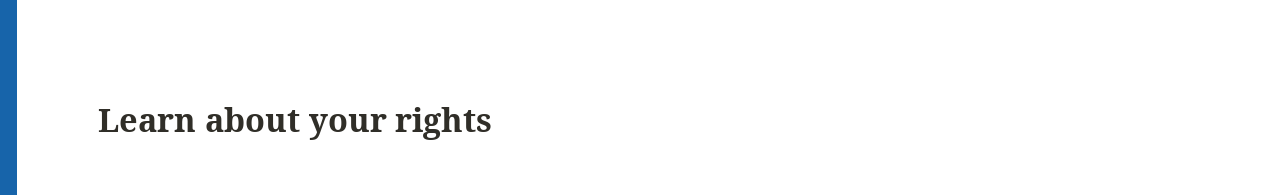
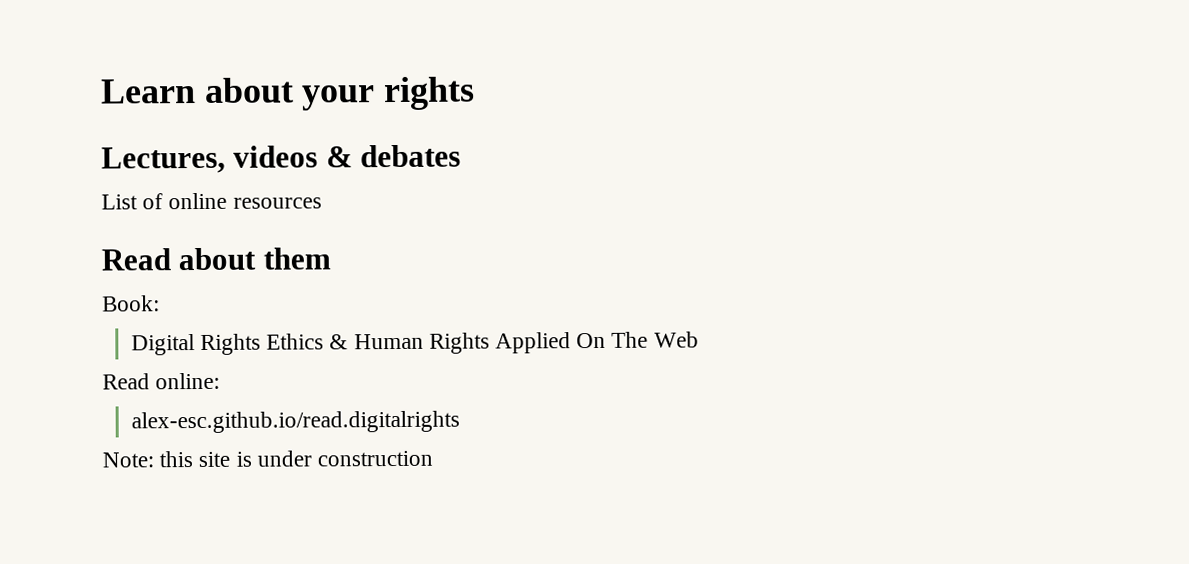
(493, 123) none -> [101,144,462,174] [101,192,322,210] [101,247,331,271] [102,295,160,312] [130,331,699,356] [102,372,221,390] [130,410,460,434] [102,450,434,468] // Lectures, videos & debates // List of online resources // Read about them // Book: // Digital Rights Ethics & Human Rights Applied On The Web // Read online: // alex-esc.github.io/read.digitalrights // Note: this site is under construction

